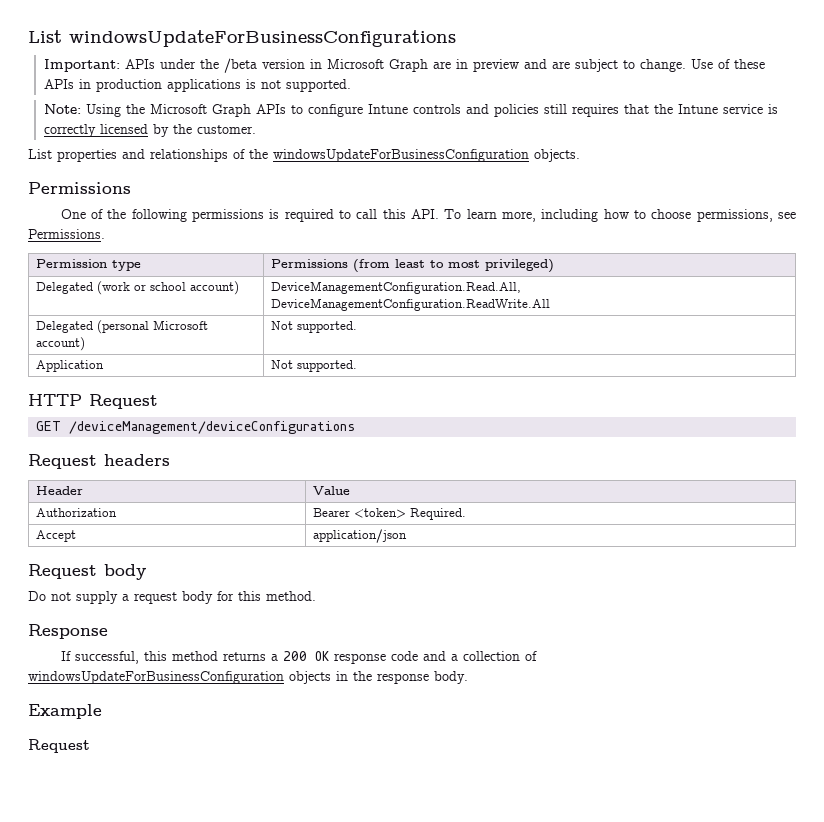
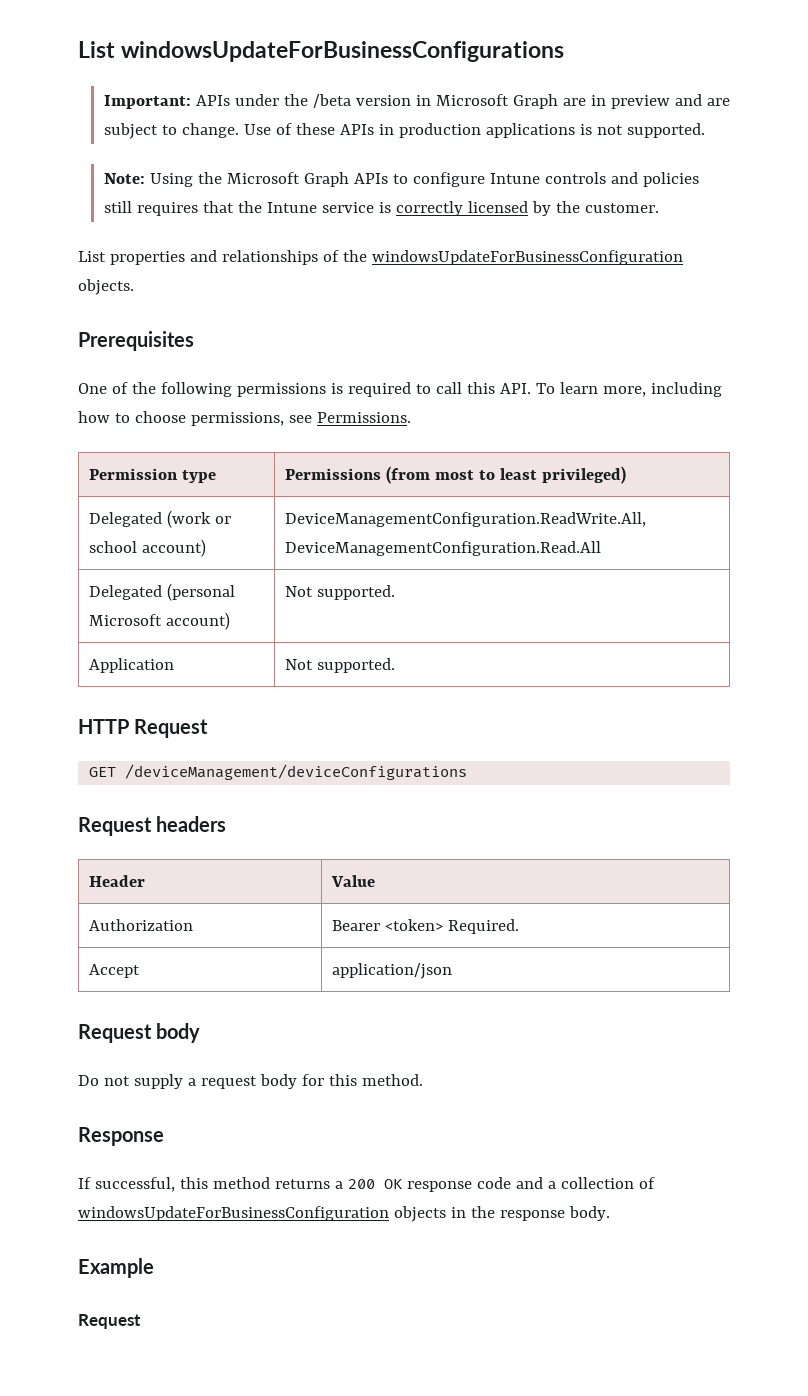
[28,182,131,194] Permissions -> [78,331,194,351] Prerequisites
[395,259,481,268] least to most -> [434,468,537,480] most to least
[271,281,522,294] [271,298,551,311] DeviceManagementConfiguration.Read.All, DeviceManagementConfiguration.ReadWrite.All -> [284,512,646,527] [284,541,601,556] DeviceManagementConfiguration.ReadWrite.All, DeviceManagementConfiguration.Read.All

